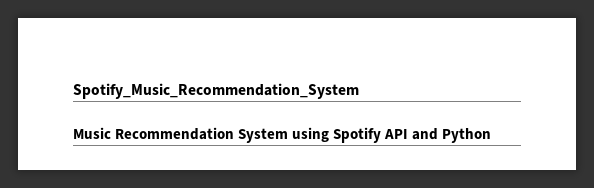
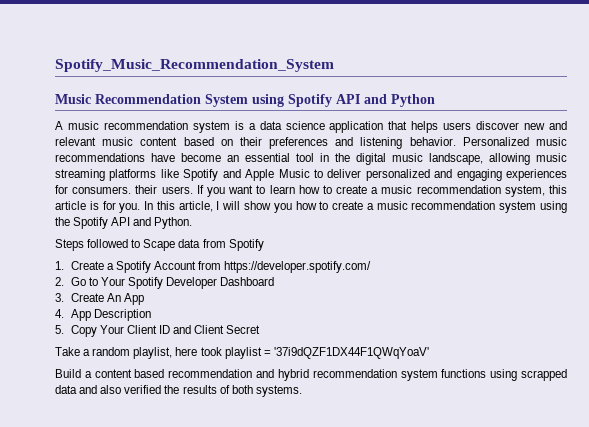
(492, 135) none -> [55,121,567,133] [55,137,567,149] [55,153,567,165] [55,169,567,181] [55,185,567,197] [55,201,567,213] [55,217,193,229] [55,239,264,251] [55,261,372,273] [55,277,275,289] [55,293,144,305] [55,309,151,321] [55,325,261,337] [55,347,429,359] [55,369,567,381] [55,385,302,397] // A music recommendation system is a data science application that helps users discover new and relevant music content based on their preferences and listening behavior. Personalized music recommendations have become an essential tool in the digital music landscape, allowing music streaming platforms like Spotify and Apple Music to deliver personalized and engaging experiences for consumers. their users. If you want to learn how to create a music recommendation system, this article is for you. In this article, I will show you how to create a music recommendation system using the Spotify API and Python. // Steps followed to Scape data from Spotify // 1. Create a Spotify Account from https://developer.spotify.com/ // 2. Go to Your Spotify Developer Dashboard // 3. Create An App // 4. App Description // 5. Copy Your Client ID and Client Secret // Take a random playlist, here took playlist = '37i9dQZF1DX44F1QWqYoaV' // Build a content based recommendation and hybrid recommendation system functions using scrapped data and also verified the results of both systems.

